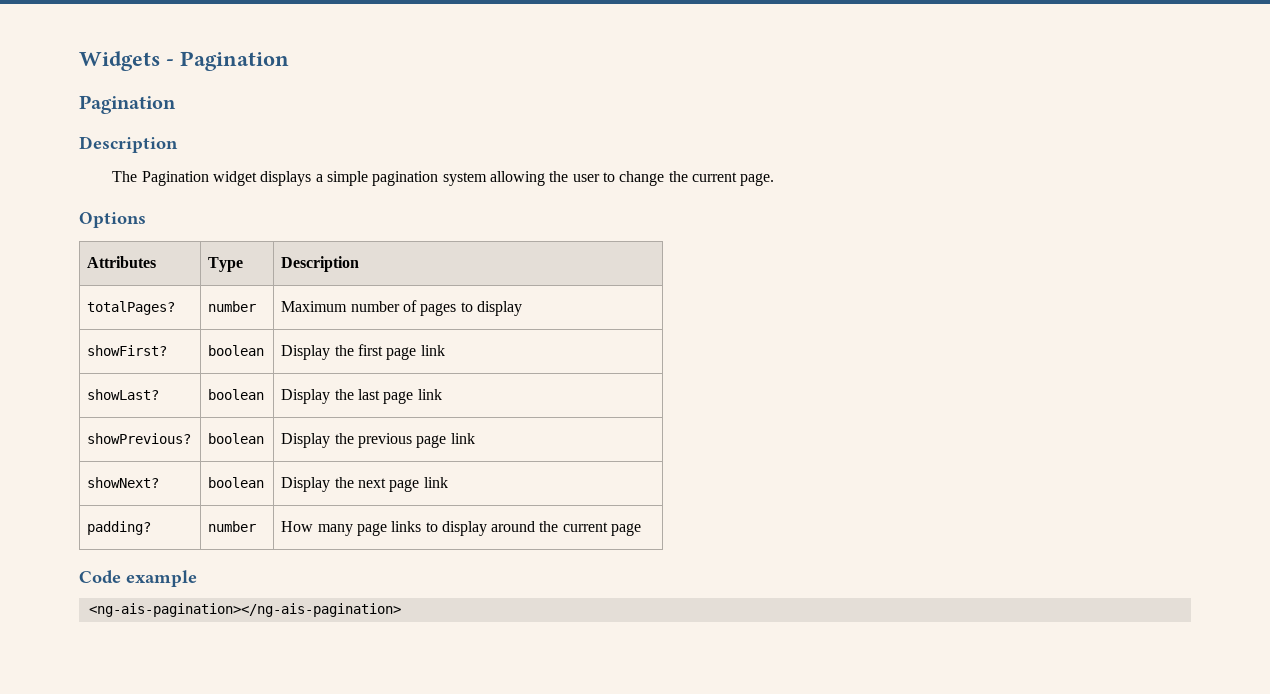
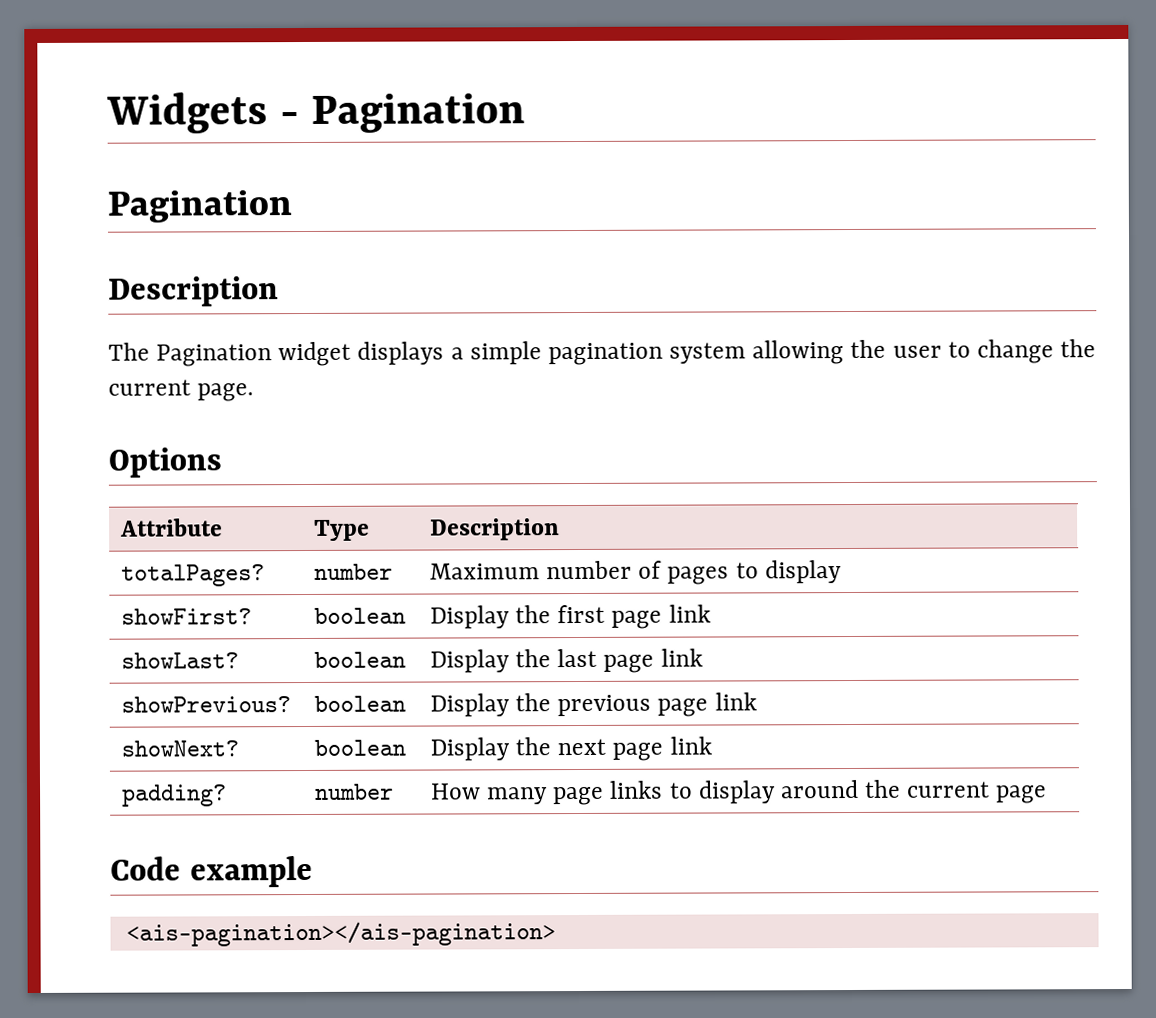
[87,256,157,268] Attributes -> [119,518,223,537] Attribute
[88,603,401,617] <ng-ais-pagination></ng-ais-pagination> -> [125,921,556,947] <ais-pagination></ais-pagination>

